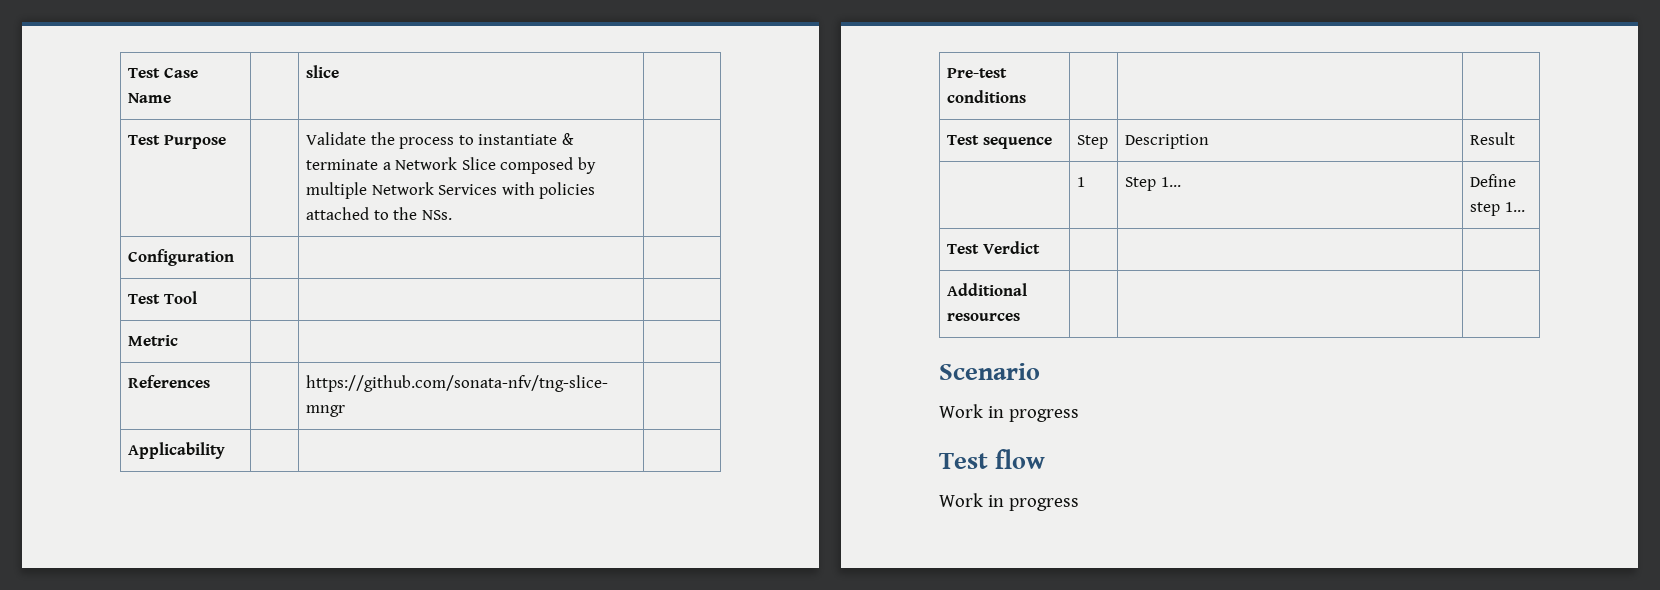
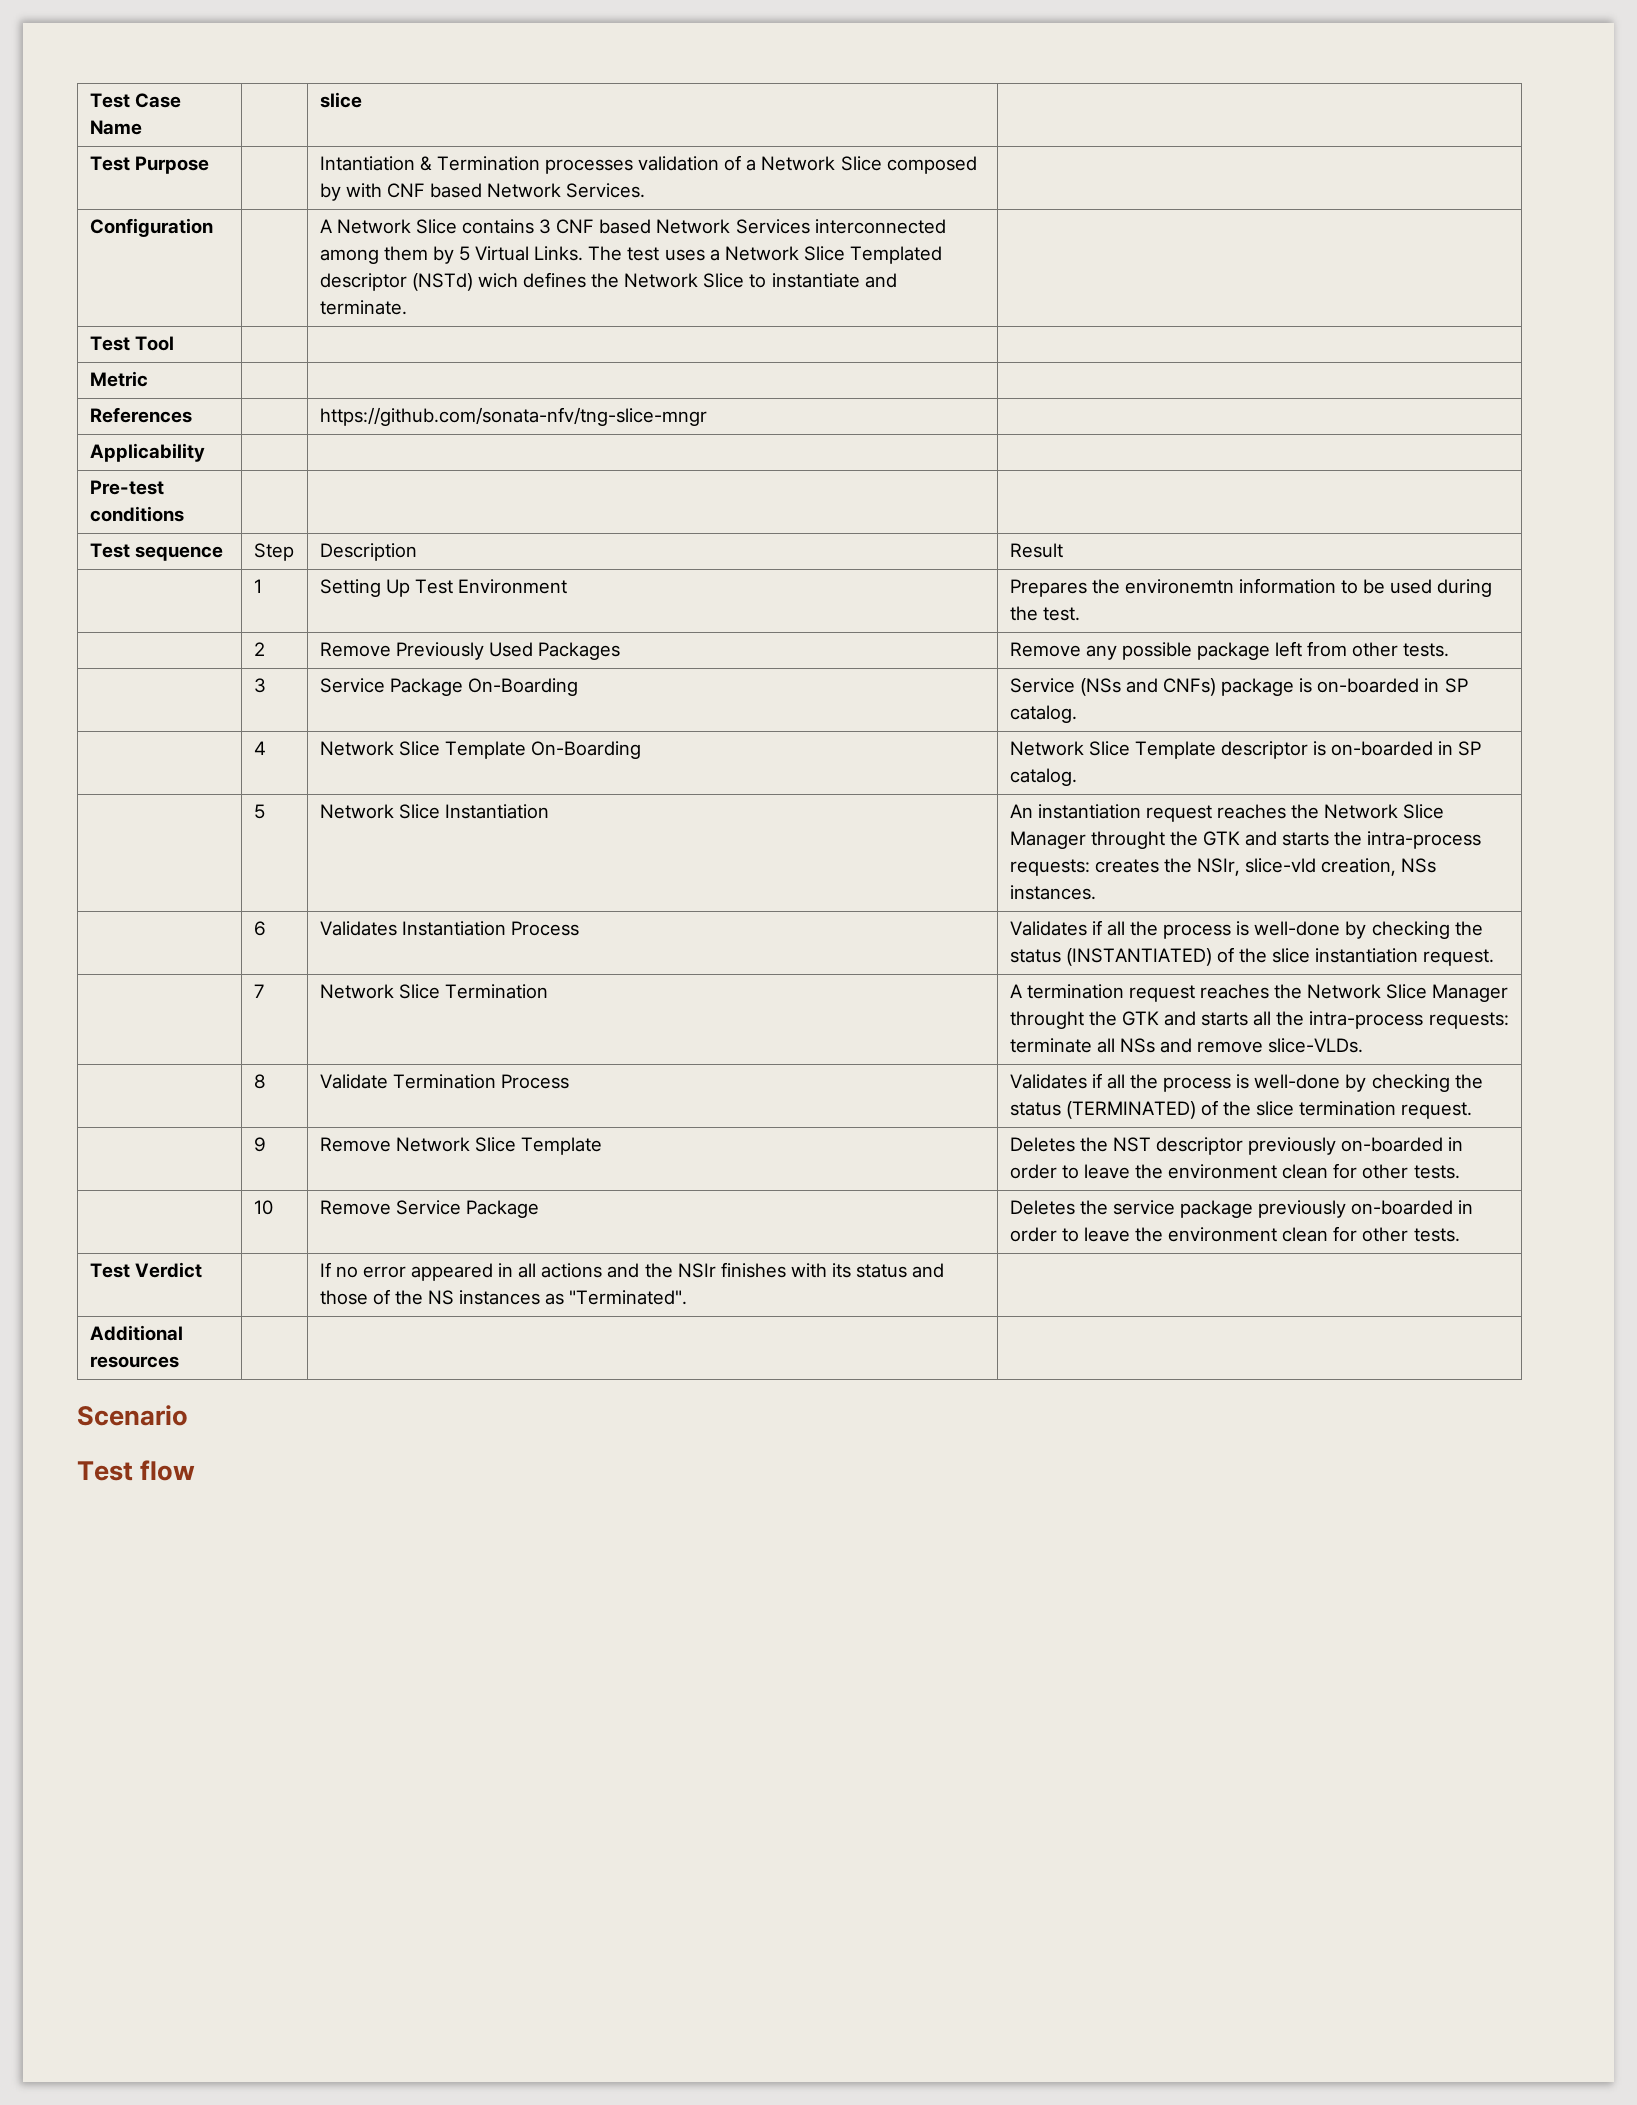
[306,132,574,149] [306,159,379,170] Validate the process to instantiate & terminate -> [319,155,742,174] Intantiation & Termination processes validation of
[306,182,596,199] [306,207,452,220] [128,249,235,266] multiple Network Services with policies attached to the NSs. | // Configuration | | -> [345,183,646,198] [89,218,213,237] [319,219,946,234] [319,246,943,264] [319,272,897,291] [319,300,407,315] with CNF based Network Services. | // Configuration | | A Network Slice contains 3 CNF based Network Services interconnected among them by 5 Virtual Links. The test uses a Network Slice Templated descriptor (NSTd) wich defines the Network Slice to instantiate and terminate.
[1125,177,1181,191] [1470,174,1517,187] [1470,202,1525,216] [947,241,1040,254] Step 1... | Define step 1... // Test Verdict | | -> [319,579,567,597] [1009,578,1493,597] [1009,606,1080,621] [253,642,265,656] [319,642,620,660] [1009,641,1450,660] [253,678,266,693] [319,678,578,696] [1009,678,1468,696] [1009,705,1077,723] [253,741,266,755] [319,741,641,759] [1009,741,1482,759] [1009,768,1077,786] [253,804,265,819] [319,804,549,819] [1009,804,1445,822] [1009,831,1482,849] [1009,858,1437,876] [1009,885,1096,900] [253,921,266,936] [319,921,579,936] [1009,920,1483,939] [1009,947,1495,966] [253,984,264,998] [319,984,548,999] [1009,984,1509,1002] [1009,1011,1509,1029] [1009,1038,1364,1053] [253,1074,266,1089] [319,1074,569,1089] [1009,1073,1483,1092] [1009,1100,1473,1119] [253,1137,266,1152] [319,1137,602,1155] [1009,1137,1464,1155] [1009,1163,1460,1179] [253,1200,273,1215] [319,1200,539,1218] [1009,1200,1474,1218] [1009,1226,1460,1242] [89,1262,202,1278] [319,1262,945,1281] [319,1289,688,1305] Setting Up Test Environment | Prepares the environemtn information to be used during the test. // | 2 | Remove Previously Used Packages | Remove any possible package left from other tests. // | 3 | Service Package On-Boarding | Service (NSs and CNFs) package is on-boarded in SP catalog. // | 4 | Network Slice Template On-Boarding | Network Slice Template descriptor is on-boarded in SP catalog. // | 5 | Network Slice Instantiation | An instantiation request reaches the Network Slice Manager throught the GTK and starts the intra-process requests: creates the NSIr, slice-vld creation, NSs instances. // | 6 | Validates Instantiation Process | Validates if all the process is well-done by checking the status (INSTANTIATED) of the slice instantiation request. // | 7 | Network Slice Termination | A termination request reaches the Network Slice Manager throught the GTK and starts all the intra-process requests: terminate all NSs and remove slice-VLDs. // | 8 | Validate Termination Process | Validates if all the process is well-done by checking the status (TERMINATED) of the slice termination request. // | 9 | Remove Network Slice Template | Deletes the NST descriptor previously on-boarded in order to leave the environment clean for other tests. // | 10 | Remove Service Package | Deletes the service package previously on-boarded in order to leave the environment clean for other tests. // Test Verdict | | If no error appeared in all actions and the NSIr finishes with its status and those of the NS instances as "Terminated".
[939,404,1079,422] // Work in progress -> (188, 1415) none
[939,493,1079,511] // Work in progress -> (196, 1470) none

